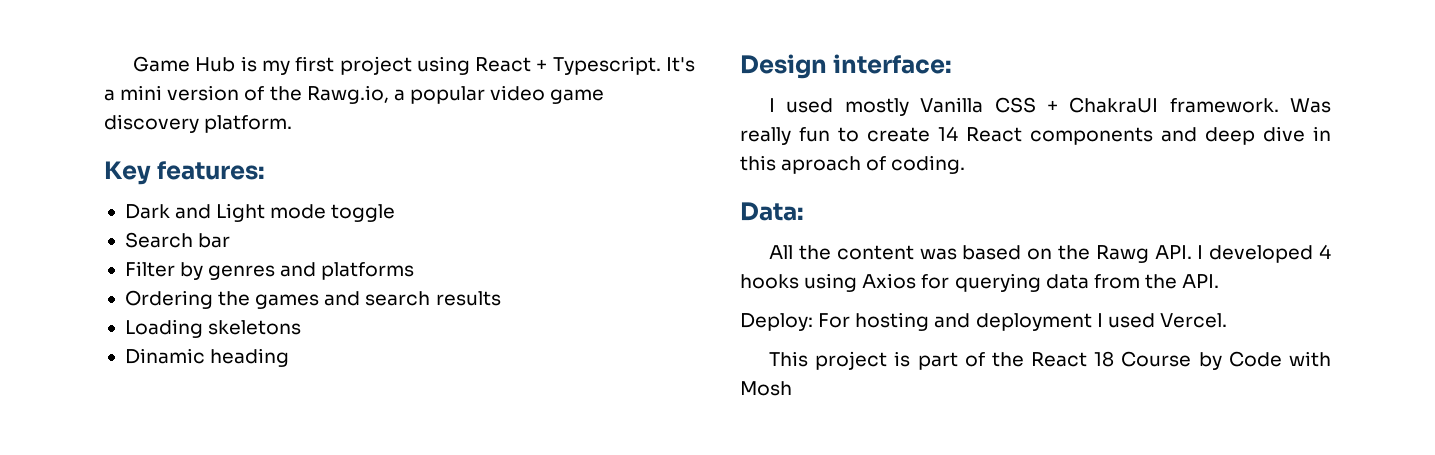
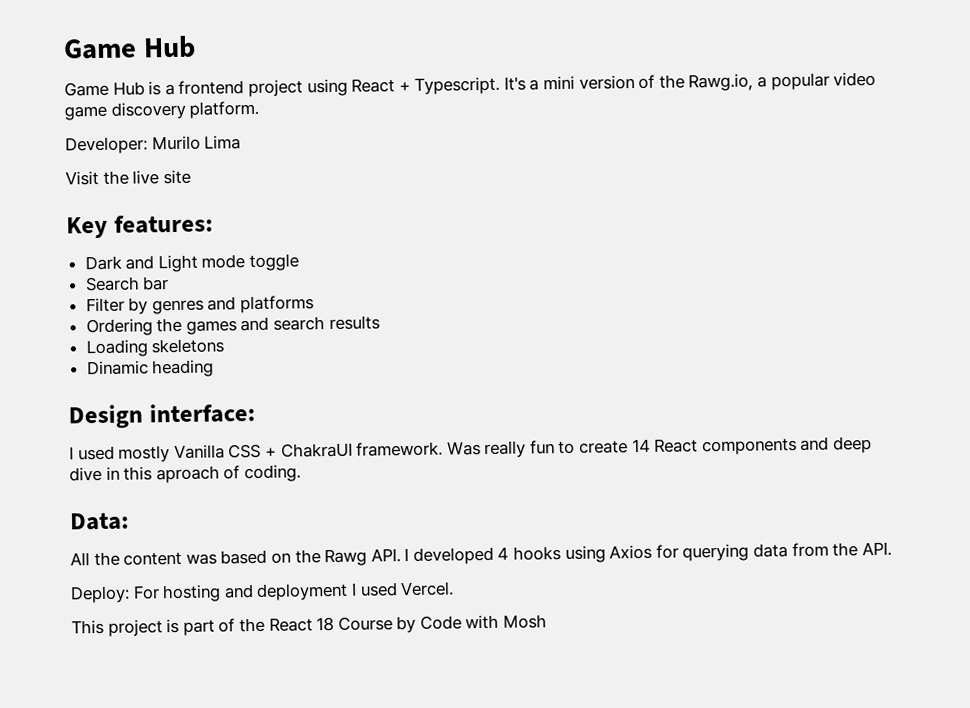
[133,56,335,75] Game Hub is my first -> [63,35,196,60] [64,80,245,97] Game Hub // Game Hub is a frontend
(293, 124) none -> [65,135,242,155] [65,169,191,186] // Developer: Murilo Lima // Visit the live site

